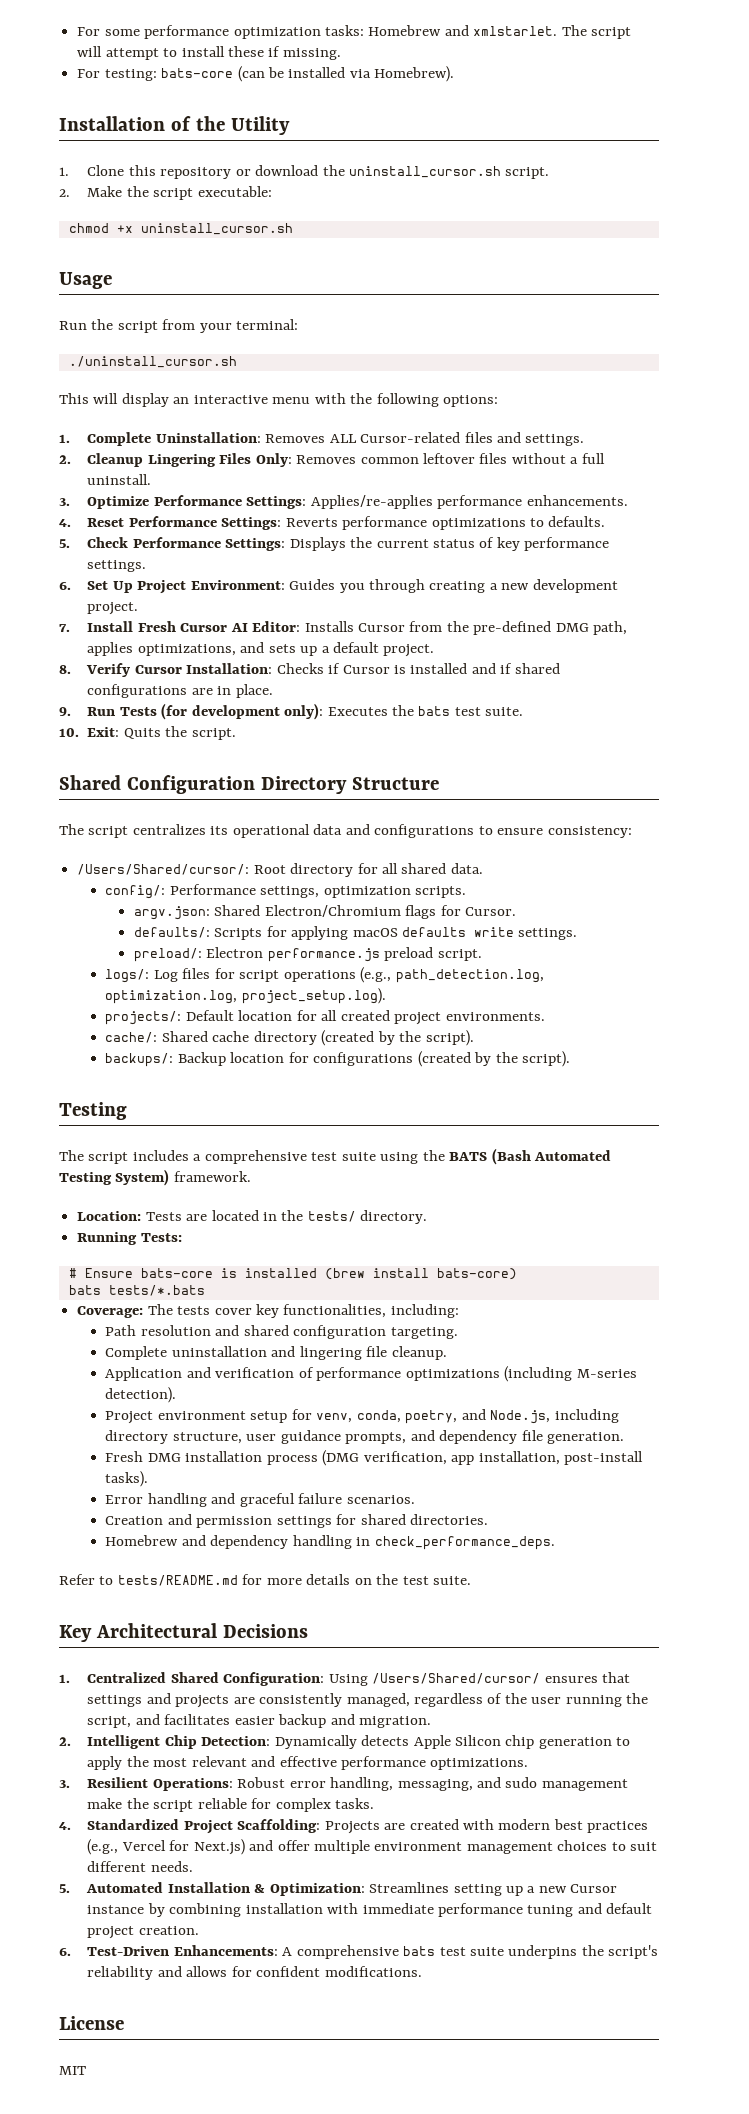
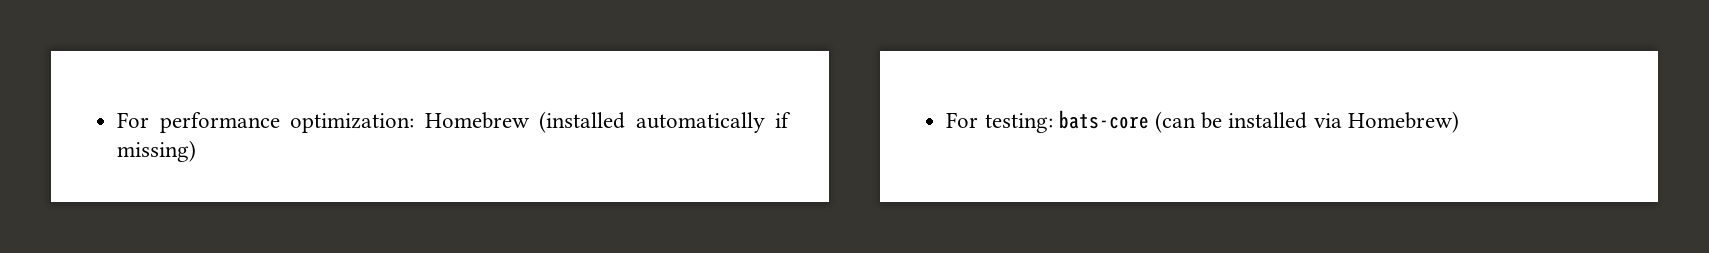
[77,25,632,39] [77,46,341,60] For some performance optimization tasks: Homebrew and xmlstarlet. The script will attempt to install these if missing. -> [117,111,792,133] [117,140,197,162] For performance optimization: Homebrew (installed automatically if missing)
[374,66,455,82] [59,116,290,135] [59,165,550,179] [59,186,272,200] [68,223,293,235] [59,272,112,289] [59,319,299,333] [68,356,237,368] [59,393,499,407] [59,432,585,446] [59,453,605,467] [87,474,152,485] [59,495,628,509] [59,516,606,530] [59,537,610,551] [87,560,147,572] [59,579,618,594] [87,602,139,615] [59,621,628,635] [87,642,435,657] [59,663,560,677] [87,684,273,698] [59,703,524,720] [59,726,236,740] [59,775,439,794] [59,824,632,838] [77,863,483,877] [105,884,467,899] [133,905,516,920] [133,926,578,940] [133,947,482,962] [105,967,544,983] [105,988,386,1004] [105,1010,545,1025] [105,1030,474,1046] [105,1051,571,1067] [59,1102,127,1120] [59,1148,612,1165] [59,1169,251,1186] [77,1210,428,1224] [77,1232,182,1245] [68,1268,517,1280] [68,1285,205,1296] [77,1304,459,1318] [105,1325,458,1339] [105,1346,447,1360] [105,1366,637,1382] [105,1387,177,1403] [105,1409,619,1424] [105,1430,625,1444] [105,1450,644,1466] [105,1471,149,1487] [105,1493,415,1507] [105,1514,489,1528] [105,1535,555,1550] [59,1574,472,1586] [59,1623,308,1642] [59,1672,631,1686] [87,1693,649,1708] [87,1714,432,1728] [59,1735,631,1749] [87,1756,529,1770] [59,1777,628,1791] [87,1798,375,1812] [59,1819,649,1834] [87,1839,658,1855] [87,1861,193,1872] [59,1882,618,1896] [87,1903,653,1917] [87,1926,199,1939] [59,1945,659,1959] [87,1966,422,1980] [59,2016,124,2030] [59,2066,86,2075] Homebrew). // Installation of the Utility // 1. Clone this repository or download the uninstall_cursor.sh script. // 2. Make the script executable: // chmod +x uninstall_cursor.sh // Usage // Run the script from your terminal: // ./uninstall_cursor.sh // This will display an interactive menu with the following options: // 1. Complete Uninstallation: Removes ALL Cursor-related files and settings. // 2. Cleanup Lingering Files Only: Removes common leftover files without a full uninstall. // 3. Optimize Performance Settings: Applies/re-applies performance enhancements. // 4. Reset Performance Settings: Reverts performance optimizations to defaults. // 5. Check Performance Settings: Displays the current status of key performance settings. // 6. Set Up Project Environment: Guides you through creating a new development project. // 7. Install Fresh Cursor AI Editor: Installs Cursor from the pre-defined DMG path, applies optimizations, and sets up a default project. // 8. Verify Cursor Installation: Checks if Cursor is installed and if shared configurations are in place. // 9. Run Tests (for development only): Executes the bats test suite. // 10. Exit: Quits the script. // Shared Configuration Directory Structure // The script centralizes its operational data and configurations to ensure consistency: // /Users/Shared/cursor/: Root directory for all shared data. // config/: Performance settings, optimization scripts. // argv.json: Shared Electron/Chromium flags for Cursor. // defaults/: Scripts for applying macOS defaults write settings. // preload/: Electron performance.js preload script. // logs/: Log files for script operations (e.g., path_detection.log, optimization.log, project_setup.log). // projects/: Default location for all created project environments. // cache/: Shared cache directory (created by the script). // backups/: Backup location for configurations (created by the script). // Testing // The script includes a comprehensive test suite using the BATS (Bash Automated Testing System) framework. // Location: Tests are located in the tests/ directory. // Running Tests: // # Ensure bats-core is installed (brew install bats-core) // bats tests/*.bats // Coverage: The tests cover key functionalities, including: // Path resolution and shared configuration targeting. // Complete uninstallation and lingering file cleanup. // Application and verification of performance optimizations (including M-series detection). // Project environment setup for venv, conda, poetry, and Node.js, including directory structure, user guidance prompts, and dependency file generation. // Fresh DMG installation process (DMG verification, app installation, post-install tasks). // Error handling and graceful failure scenarios. // Creation and permission settings for shared directories. // Homebrew and dependency handling in check_performance_deps. // Refer to tests/README.md for more details on the test suite. // Key Architectural Decisions // 1. Centralized Shared Configuration: Using /Users/Shared/cursor/ ensures that settings and projects are consistently managed, regardless of the user running the script, and facilitates easier backup and migration. // 2. Intelligent Chip Detection: Dynamically detects Apple Silicon chip generation to apply the most relevant and effective performance optimizations. // 3. Resilient Operations: Robust error handling, messaging, and sudo management make the script reliable for complex tasks. // 4. Standardized Project Scaffolding: Projects are created with modern best practices (e.g., Vercel for Next.js) and offer multiple environment management choices to suit different needs. // 5. Automated Installation & Optimization: Streamlines setting up a new Cursor instance by combining installation with immediate performance tuning and default project creation. // 6. Test-Driven Enhancements: A comprehensive bats test suite underpins the script's reliability and allows for confident modifications. // License // MIT -> [1347,111,1459,133] Homebrew)

